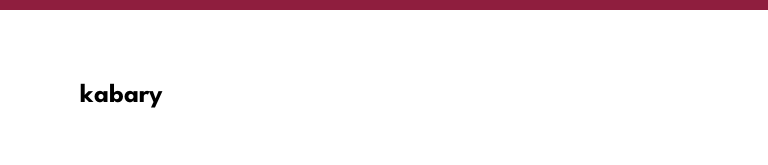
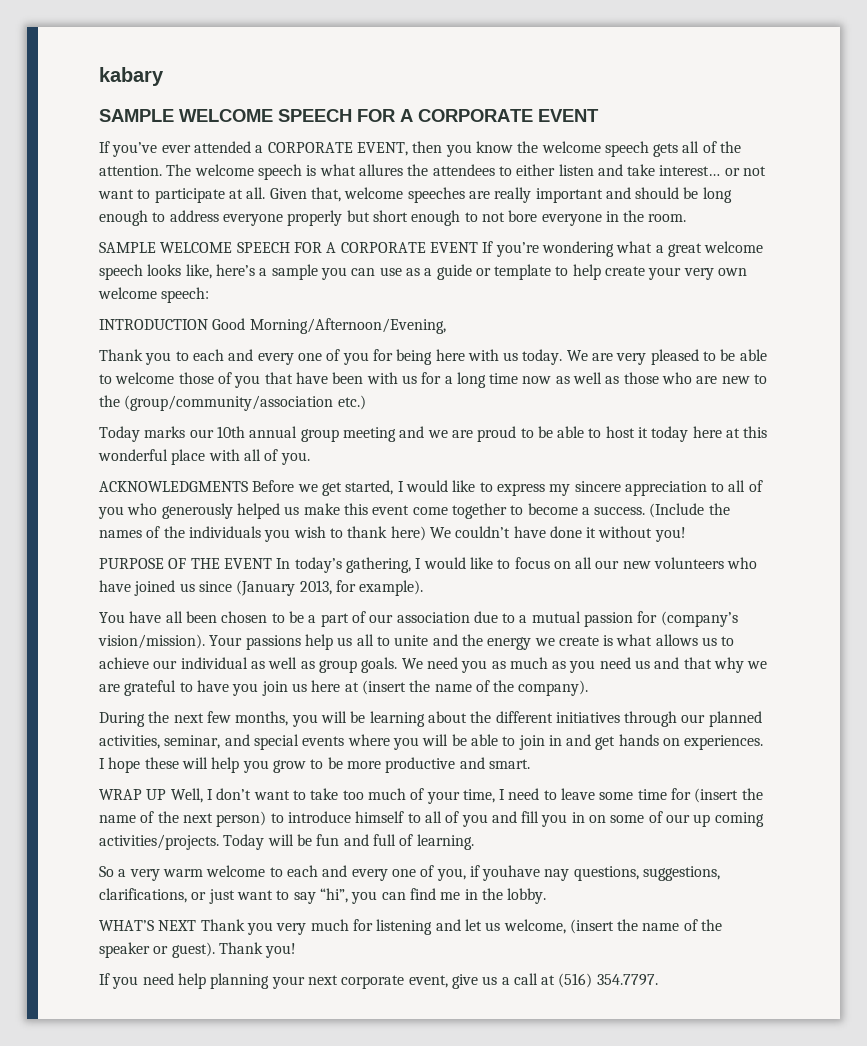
(163, 95) none -> [99,109,599,122] [99,141,742,157] [99,164,767,180] [98,187,732,203] [99,210,687,226] [99,241,764,257] [99,264,748,280] [98,287,210,303] [99,318,446,334] [99,349,767,365] [99,372,768,388] [99,395,366,411] [99,426,768,442] [98,449,310,465] [99,480,763,496] [98,503,730,519] [99,526,686,542] [99,557,758,573] [99,580,424,596] [99,611,738,627] [98,634,735,650] [99,657,768,673] [99,680,589,696] [99,711,762,727] [99,734,764,750] [99,757,530,773] [99,788,763,804] [99,811,764,827] [99,834,474,850] [99,865,721,881] [99,888,547,904] [99,919,723,935] [99,942,297,958] [99,973,658,989] // SAMPLE WELCOME SPEECH FOR A CORPORATE EVENT // If you’ve ever attended a CORPORATE EVENT, then you know the welcome speech gets all of the attention. The welcome speech is what allures the attendees to either listen and take interest… or not want to participate at all. Given that, welcome speeches are really important and should be long enough to address everyone properly but short enough to not bore everyone in the room. // SAMPLE WELCOME SPEECH FOR A CORPORATE EVENT If you’re wondering what a great welcome speech looks like, here’s a sample you can use as a guide or template to help create your very own welcome speech: // INTRODUCTION Good Morning/Afternoon/Evening, // Thank you to each and every one of you for being here with us today. We are very pleased to be able to welcome those of you that have been with us for a long time now as well as those who are new to the (group/community/association etc.) // Today marks our 10th annual group meeting and we are proud to be able to host it today here at this wonderful place with all of you. // ACKNOWLEDGMENTS Before we get started, I would like to express my sincere appreciation to all of you who generously helped us make this event come together to become a success. (Include the names of the individuals you wish to thank here) We couldn’t have done it without you! // PURPOSE OF THE EVENT In today’s gathering, I would like to focus on all our new volunteers who have joined us since (January 2013, for example). // You have all been chosen to be a part of our association due to a mutual passion for (company’s vision/mission). Your passions help us all to unite and the energy we create is what allows us to achieve our individual as well as group goals. We need you as much as you need us and that why we are grateful to have you join us here at (insert the name of the company). // During the next few months, you will be learning about the different initiatives through our planned activities, seminar, and special events where you will be able to join in and get hands on experiences. I hope these will help you grow to be more productive and smart. // WRAP UP Well, I don’t want to take too much of your time, I need to leave some time for (insert the name of the next person) to introduce himself to all of you and fill you in on some of our up coming activities/projects. Today will be fun and full of learning. // So a very warm welcome to each and every one of you, if youhave nay questions, suggestions, clarifications, or just want to say “hi”, you can find me in the lobby. // WHAT’S NEXT Thank you very much for listening and let us welcome, (insert the name of the speaker or guest). Thank you! // If you need help planning your next corporate event, give us a call at (516) 354.7797.

